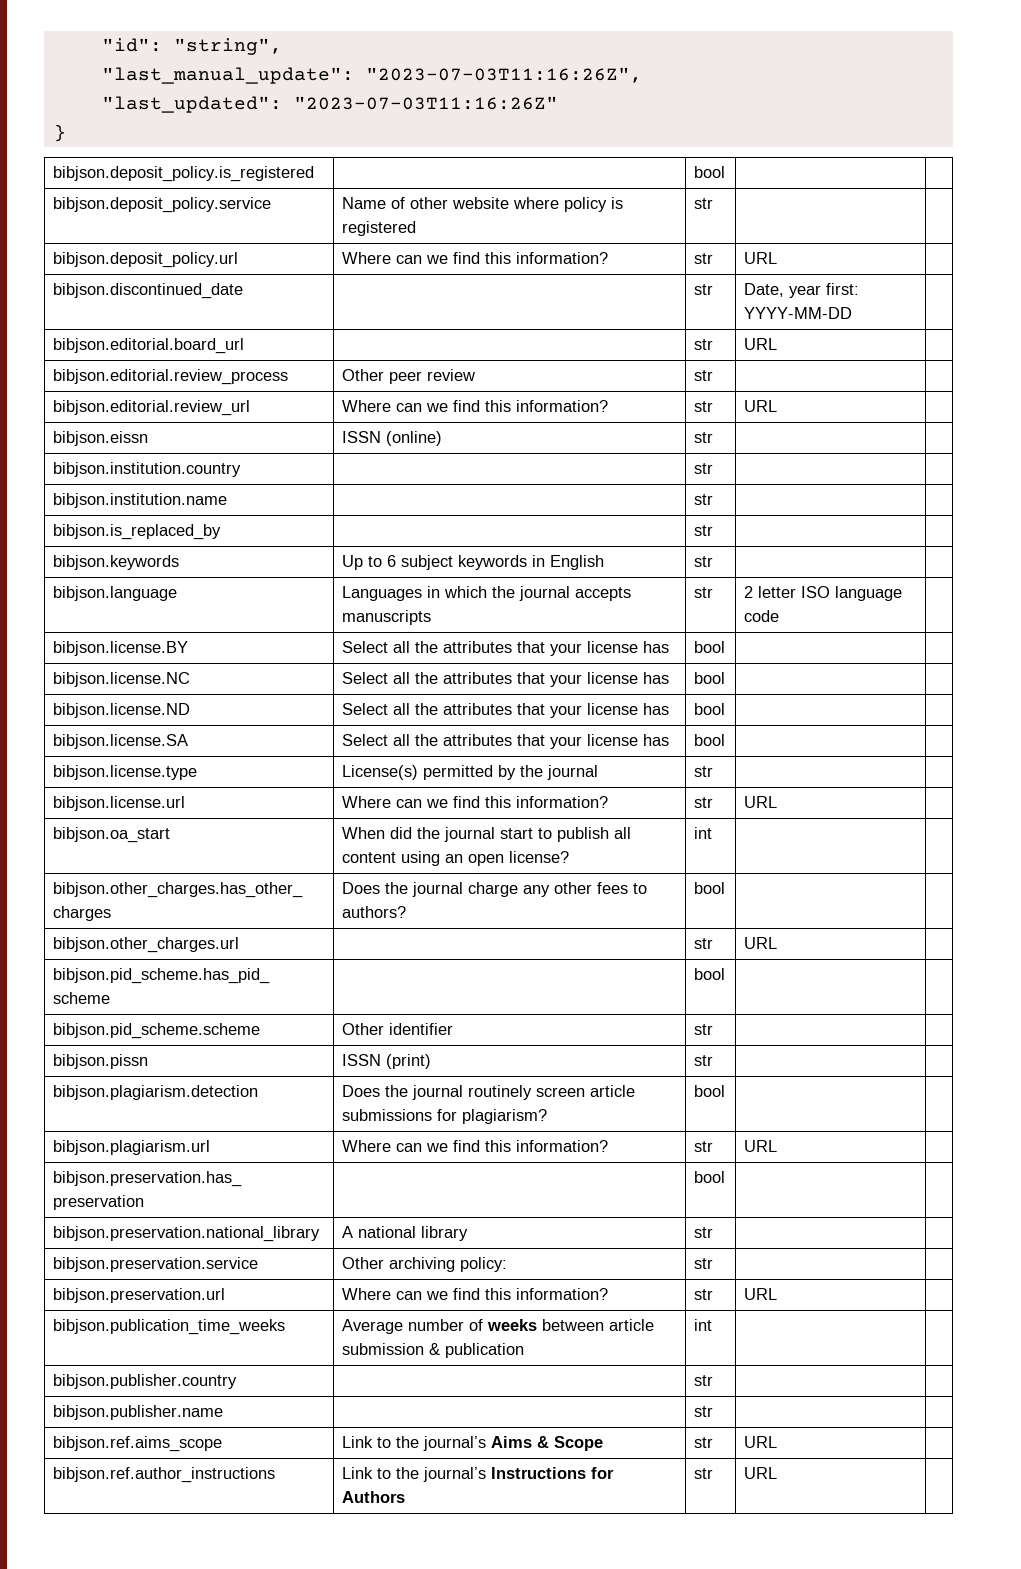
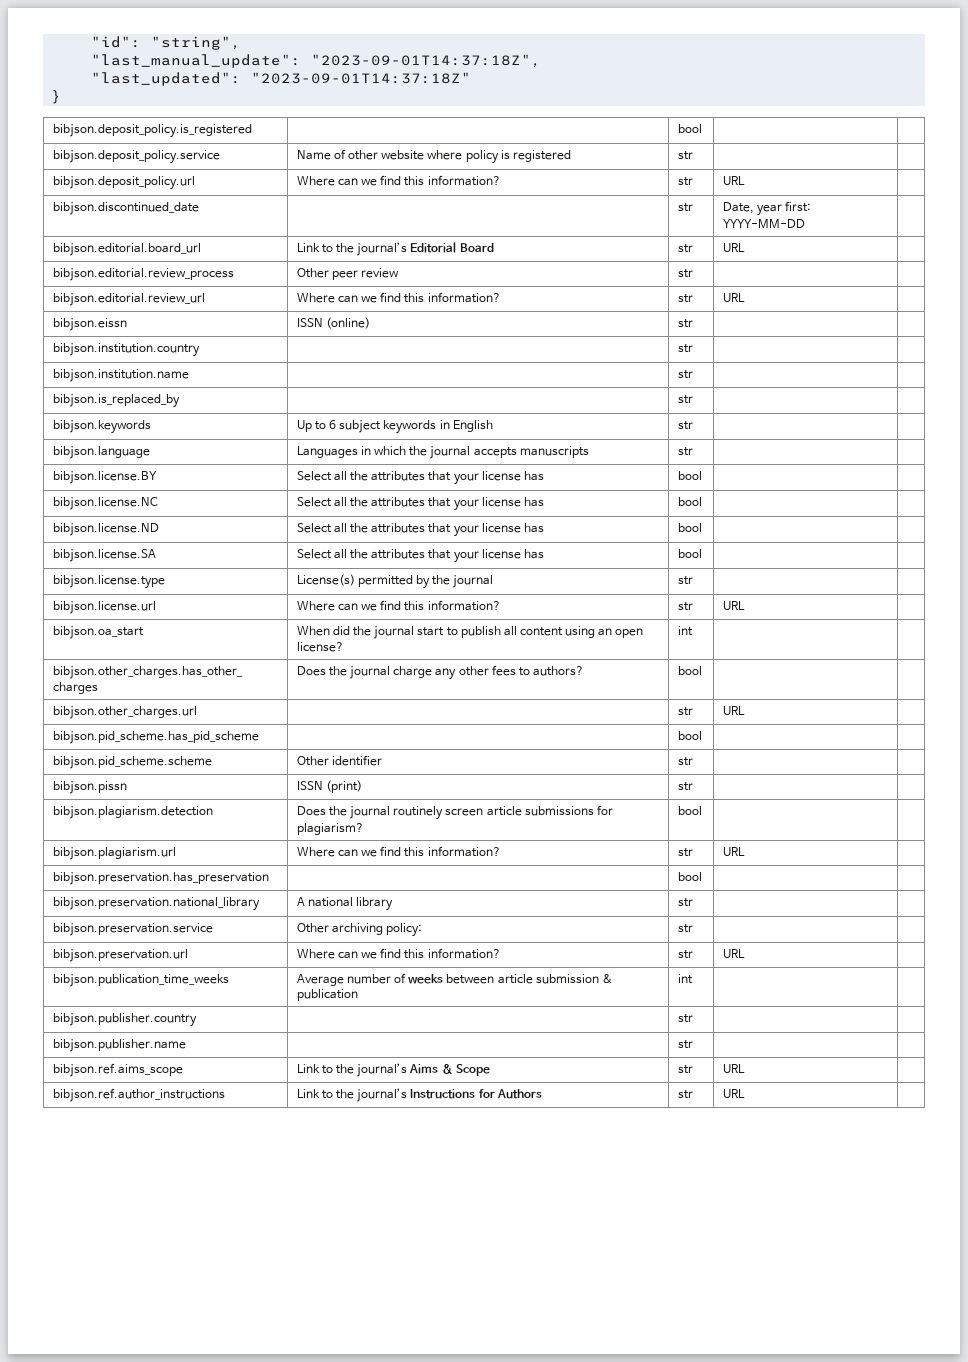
[365,67,642,83] "2023-07-03T11:16:26Z", -> [310,54,541,68] "2023-09-01T14:37:18Z",
[293,96,558,110] "2023-07-03T11:16:26Z" -> [250,72,471,84] "2023-09-01T14:37:18Z"
(244, 346) none -> [297,242,494,256] Link to the journal’s Editorial Board
[743,586,902,601] [743,610,779,622] 2 letter ISO language code -> (694, 451) none

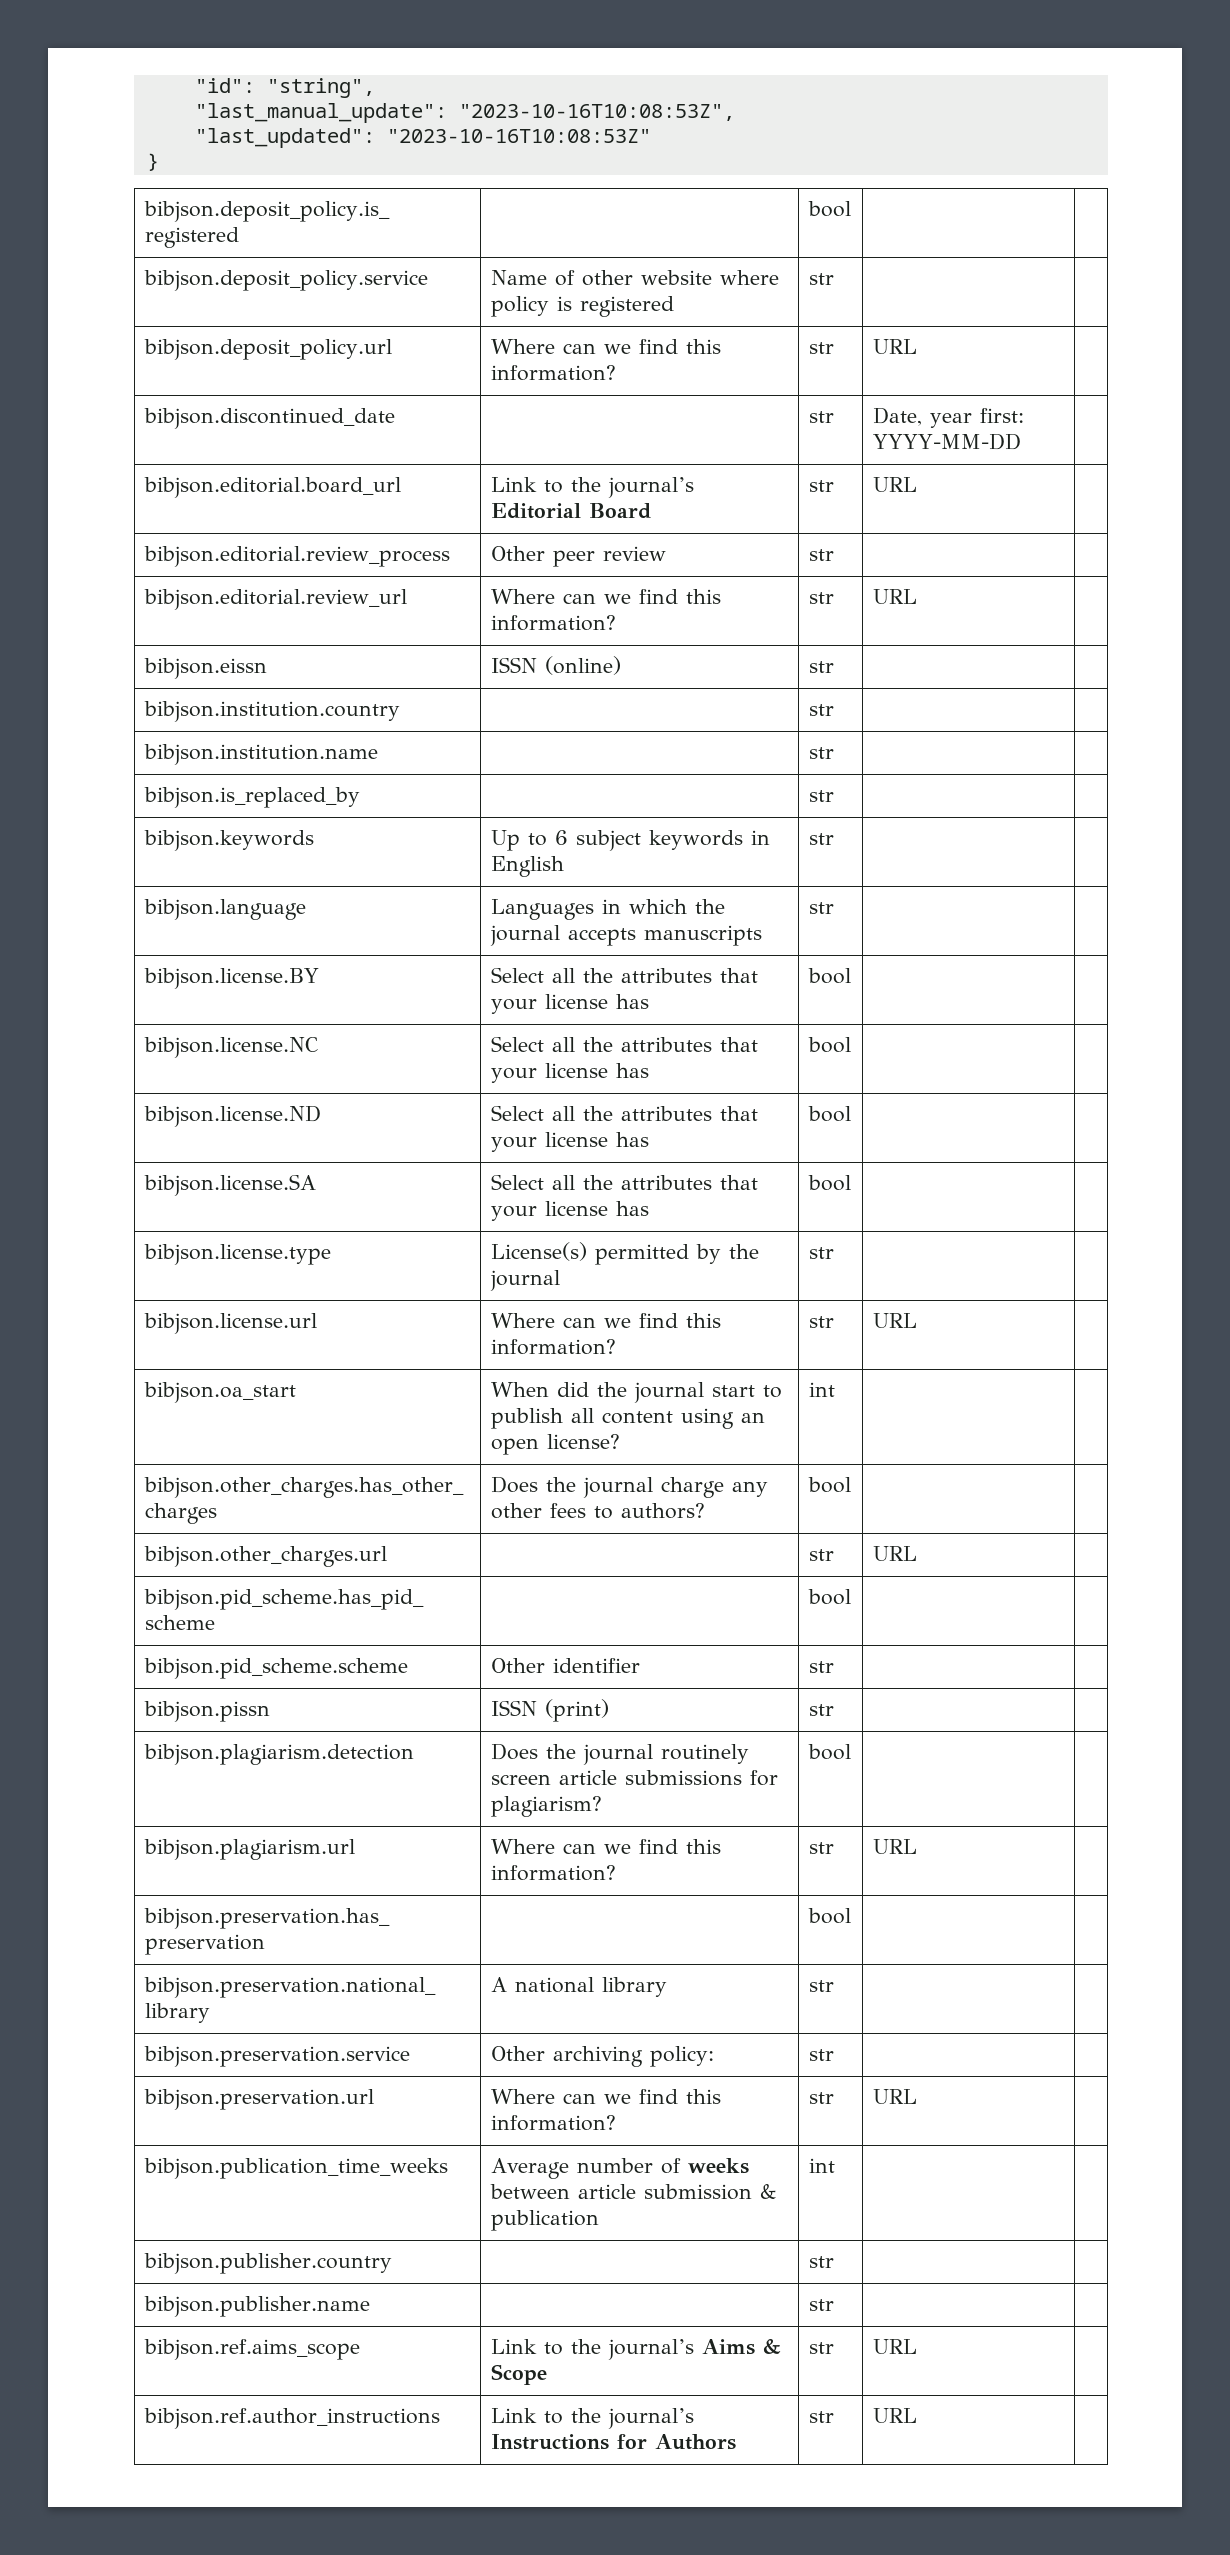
[310,54,541,68] "2023-09-01T14:37:18Z", -> [458,104,735,121] "2023-10-16T10:08:53Z",
[250,72,471,84] "2023-09-01T14:37:18Z" -> [386,129,651,143] "2023-10-16T10:08:53Z"

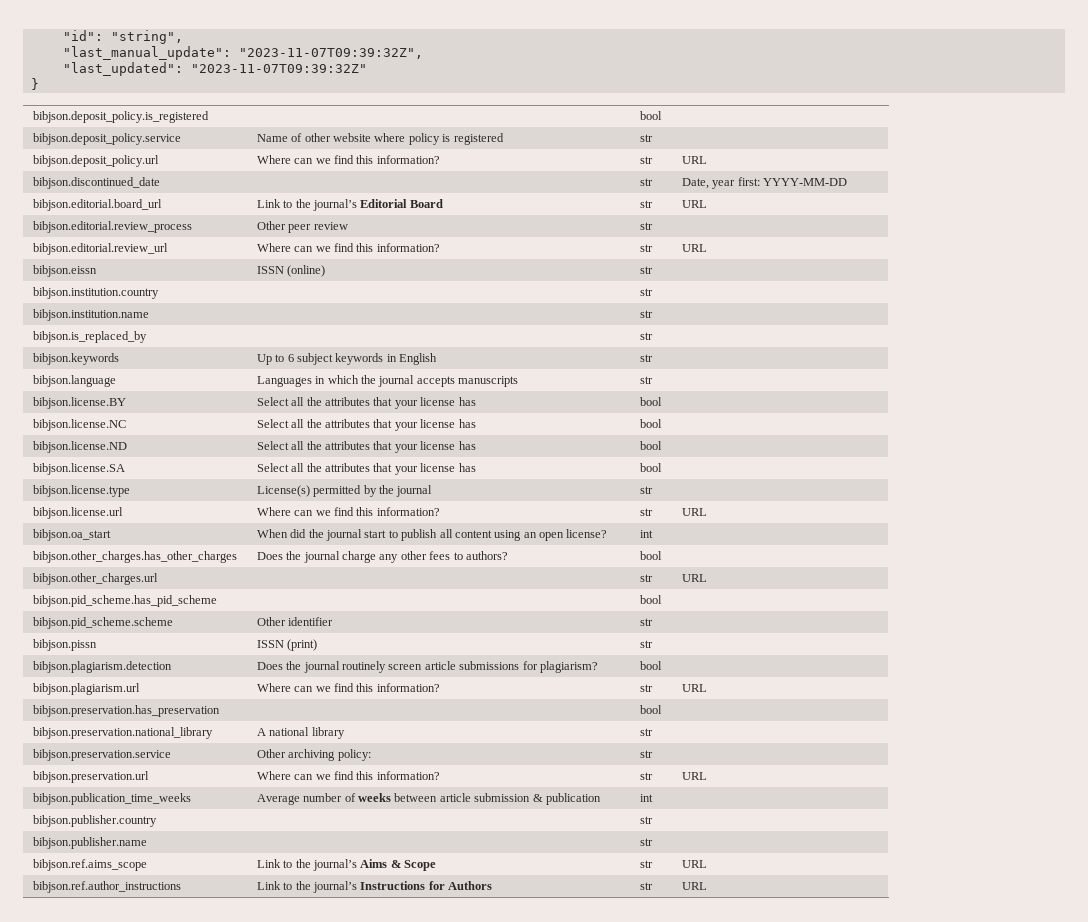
[458,104,735,121] "2023-10-16T10:08:53Z", -> [239,48,424,59] "2023-11-07T09:39:32Z",
[386,129,651,143] "2023-10-16T10:08:53Z" -> [191,64,368,73] "2023-11-07T09:39:32Z"

